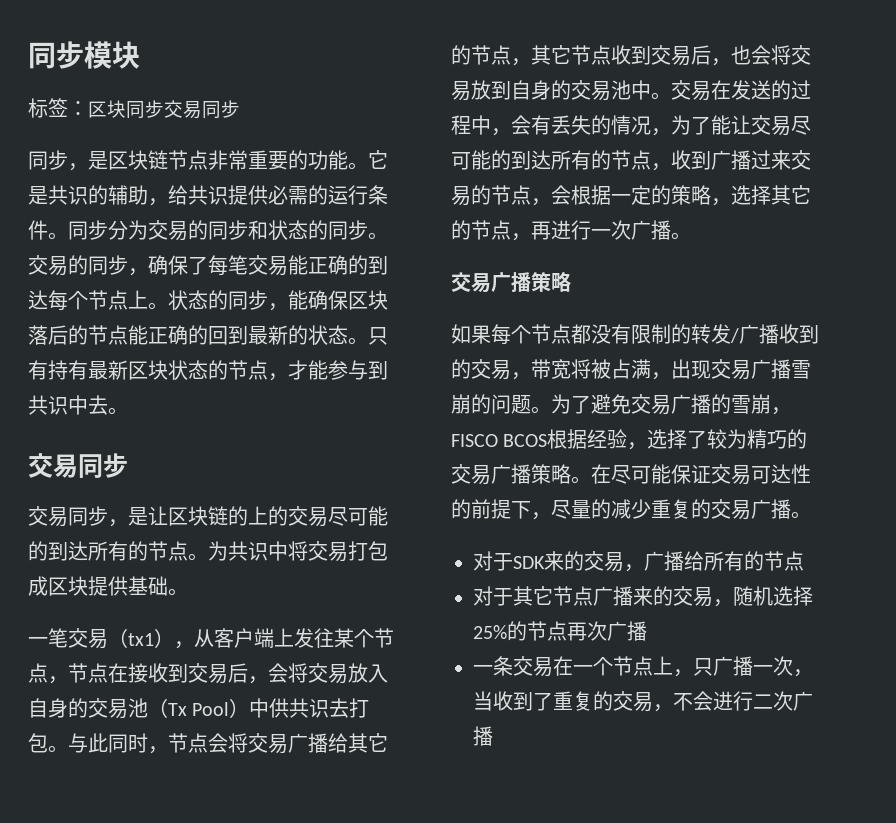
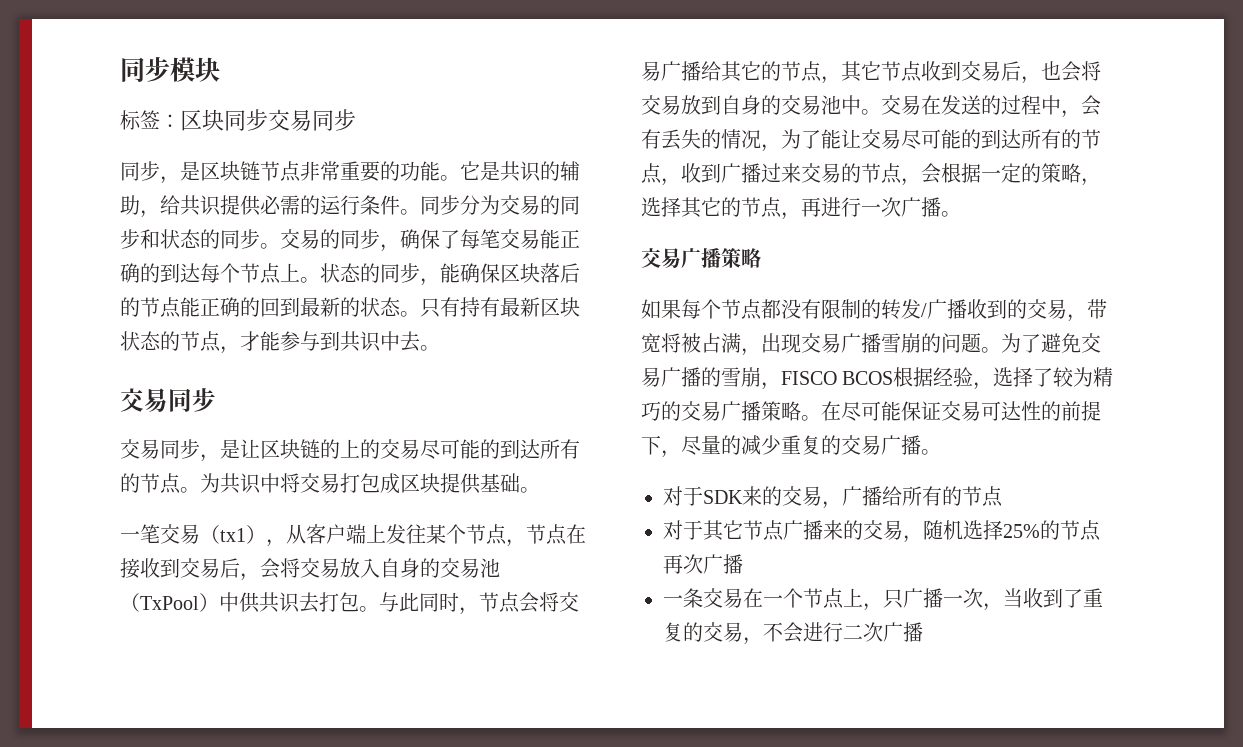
[168,702,230,716] Tx Pool -> [140,596,199,610] TxPool

